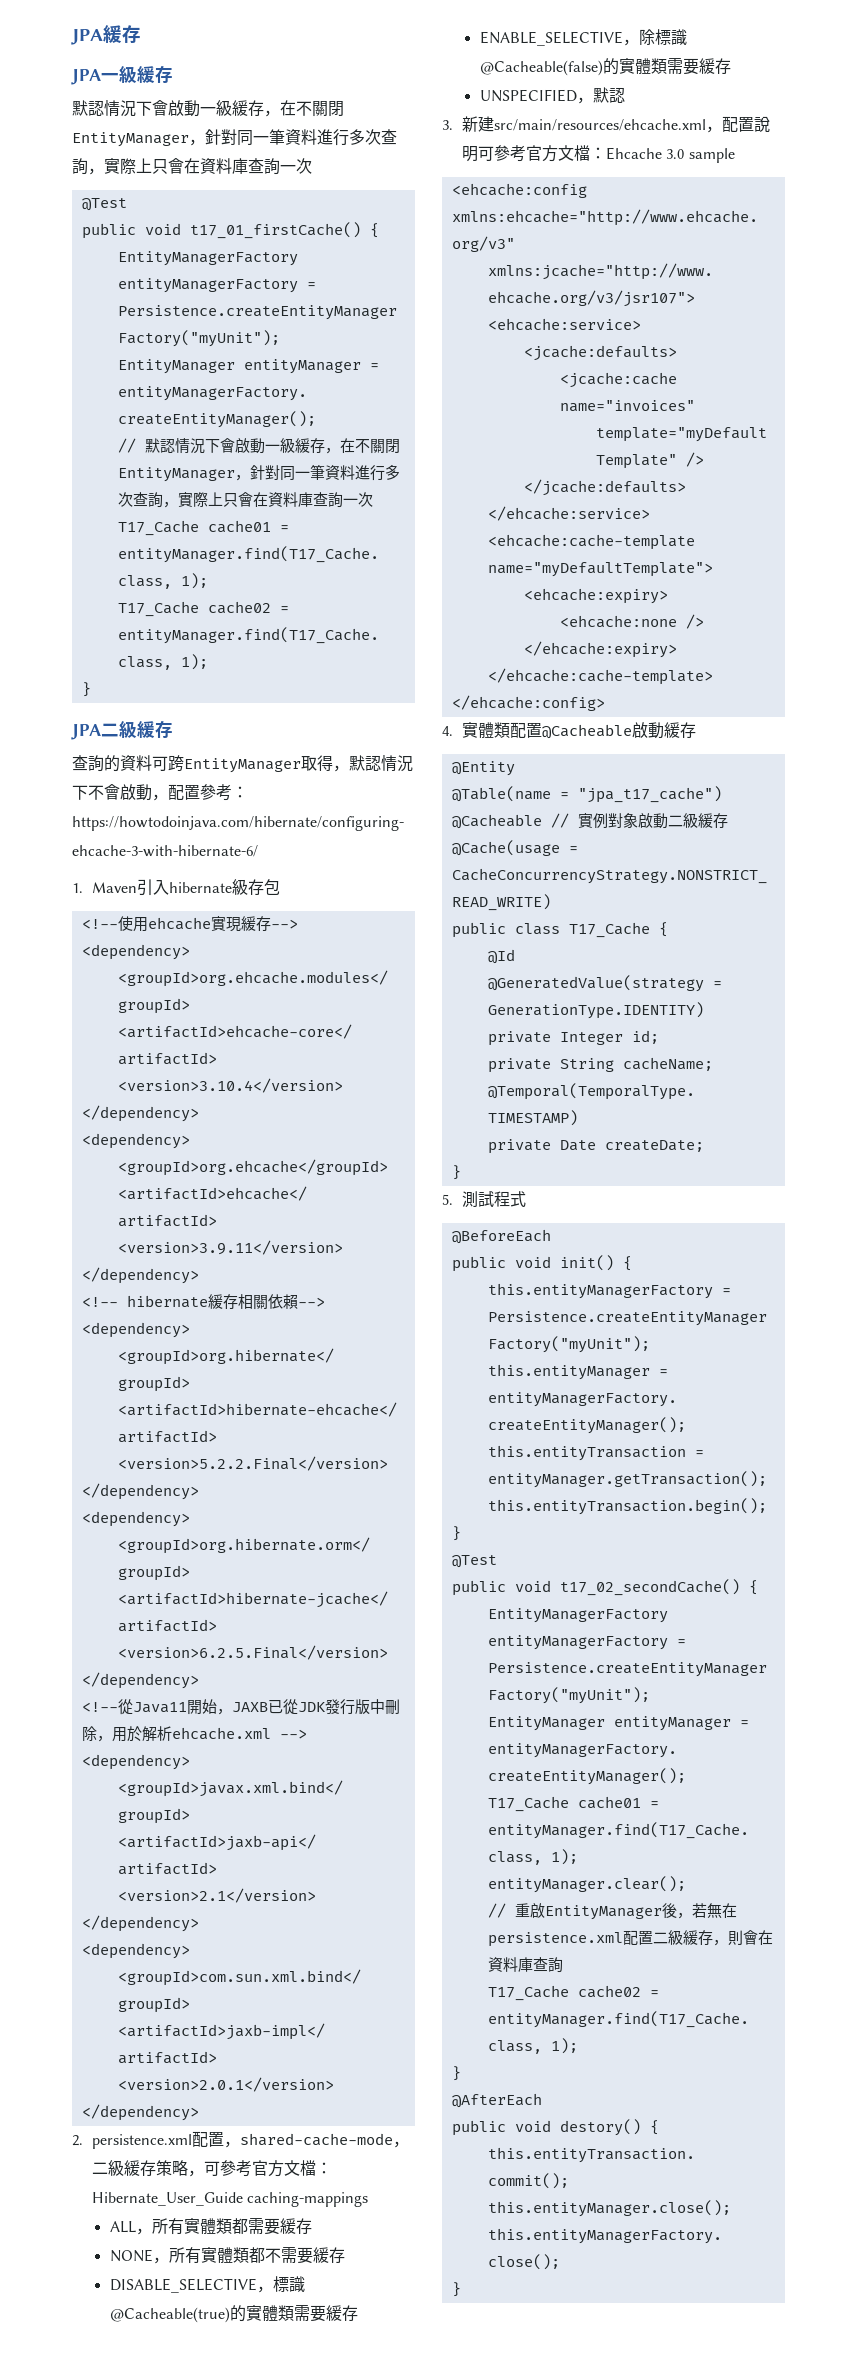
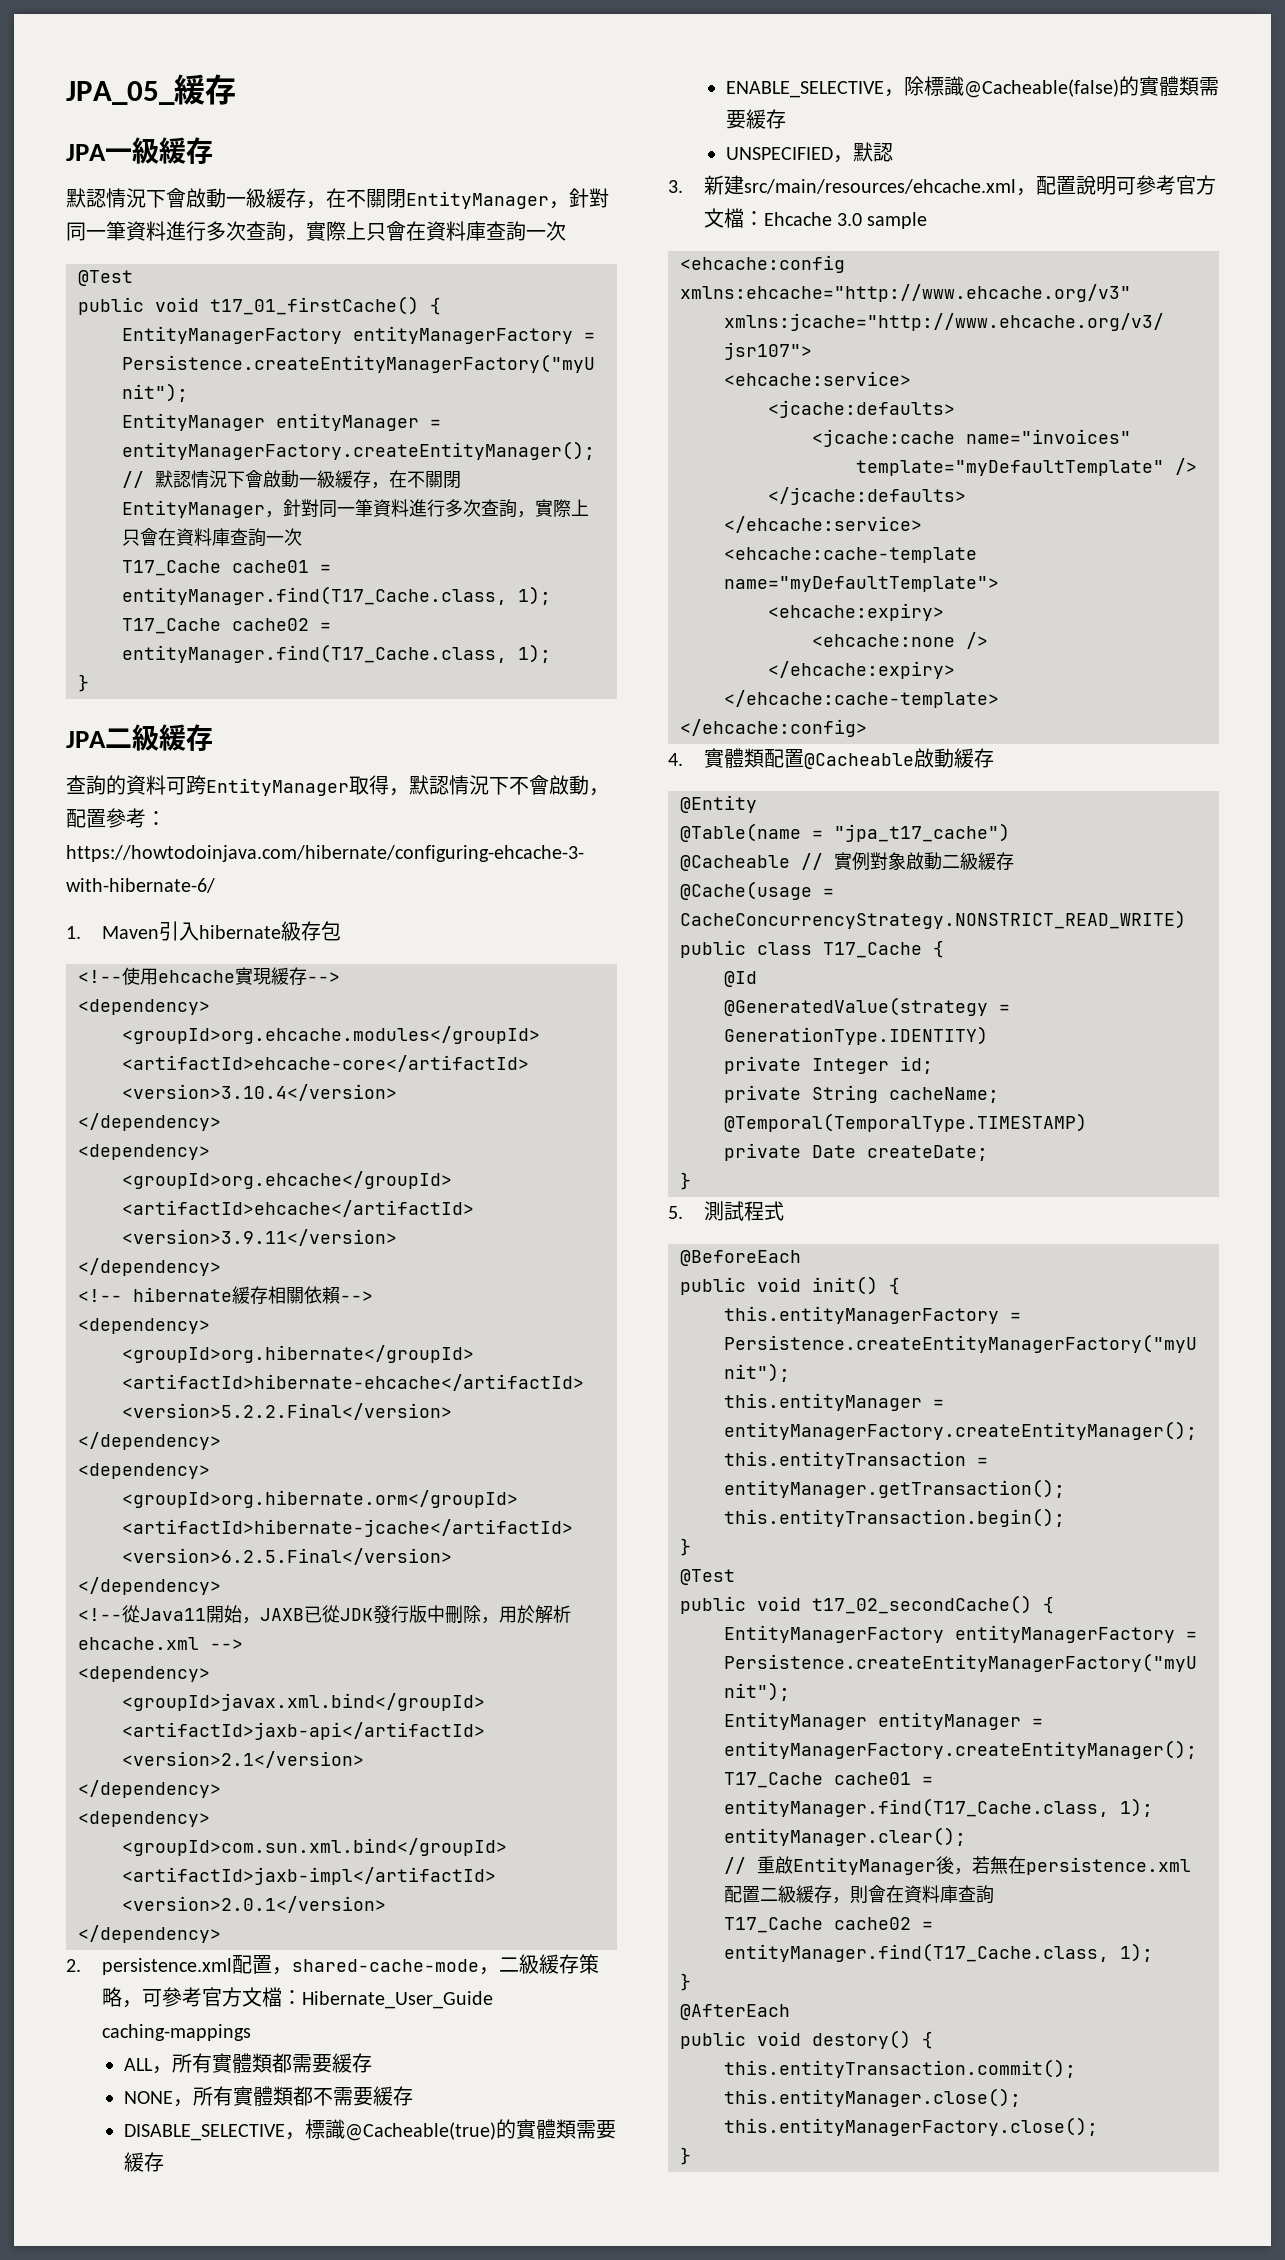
[71,29,103,45] JPA -> [66,81,175,105] JPA_05_

